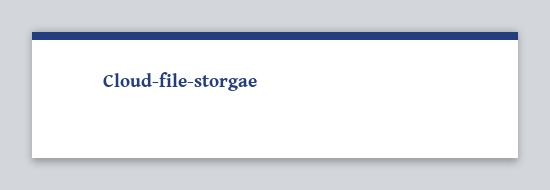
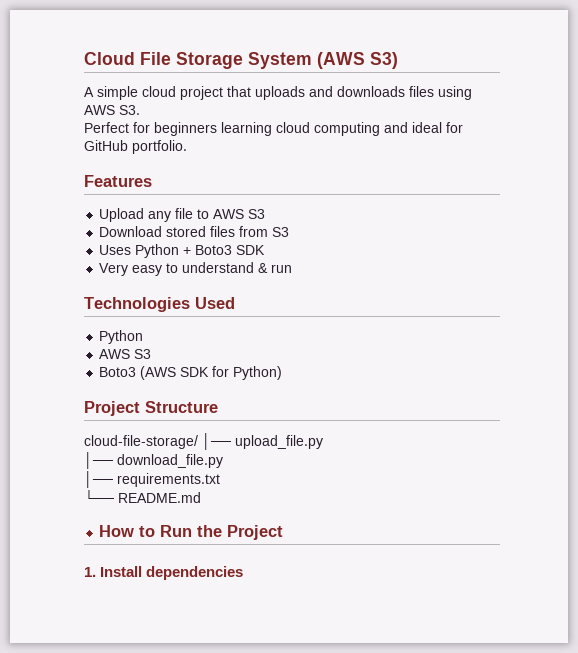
[103,72,257,91] Cloud-file-storgae -> [84,52,398,69] [84,86,472,100] [84,105,140,115] [84,122,463,136] [84,140,187,154] [84,175,152,187] [99,208,266,222] [99,226,290,237] [99,244,266,258] [99,262,293,276] [84,297,235,312] [99,330,144,344] [99,349,152,359] [99,366,283,380] [84,401,218,416] [84,433,323,450] [84,452,223,469] [84,471,220,488] [84,490,201,503] [99,525,284,540] [84,566,244,580] Cloud File Storage System (AWS S3) // A simple cloud project that uploads and downloads files using AWS S3. // Perfect for beginners learning cloud computing and ideal for GitHub portfolio. // Features // Upload any file to AWS S3 // Download stored files from S3 // Uses Python + Boto3 SDK // Very easy to understand & run // Technologies Used // Python // AWS S3 // Boto3 (AWS SDK for Python) // Project Structure // cloud-file-storage/ │── upload_file.py // │── download_file.py // │── requirements.txt // └── README.md // How to Run the Project // 1. Install dependencies

